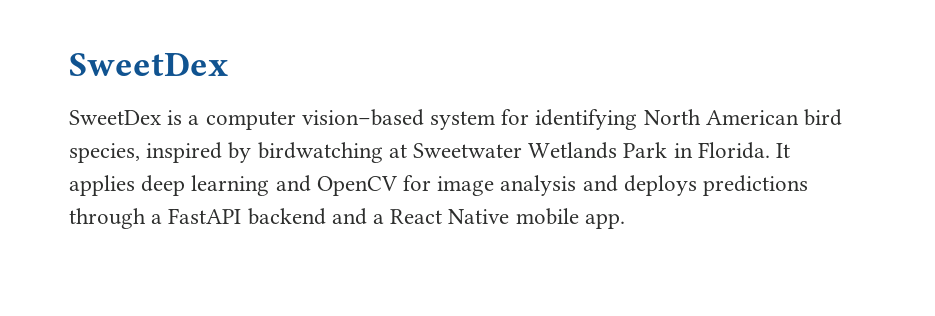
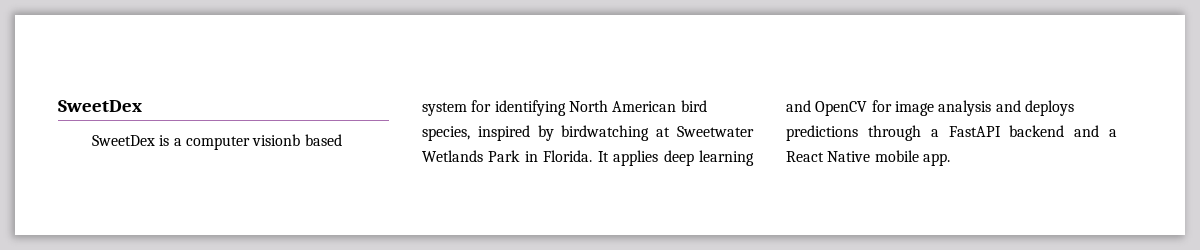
[301,109,424,126] vision–based -> [252,134,342,146] visionb based

